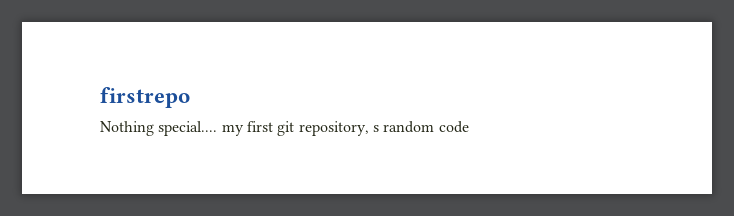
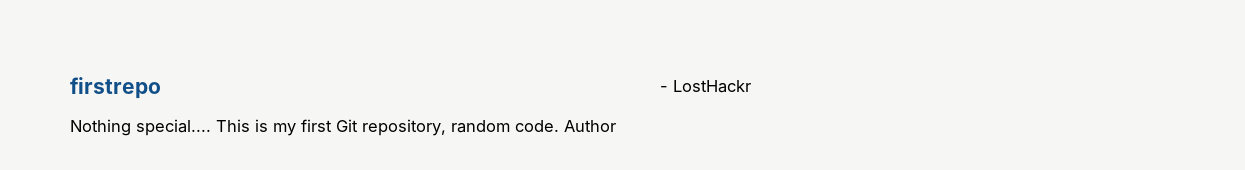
[221,121,469,136] my first git repository, s random code -> [216,119,616,136] [660,80,751,93] This is my first Git repository, random code. Author - LostHackr

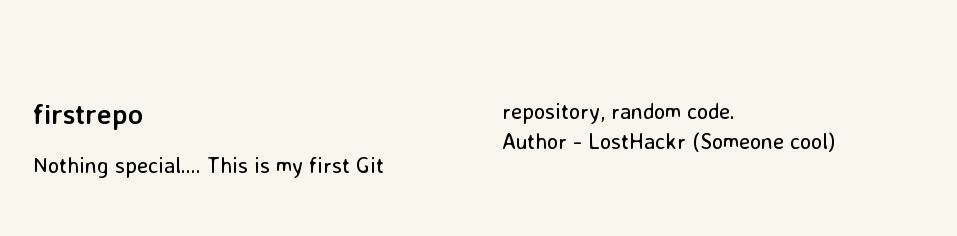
(559, 126) none -> (735, 111) //
(751, 86) none -> [692,132,835,152] (Someone cool)

